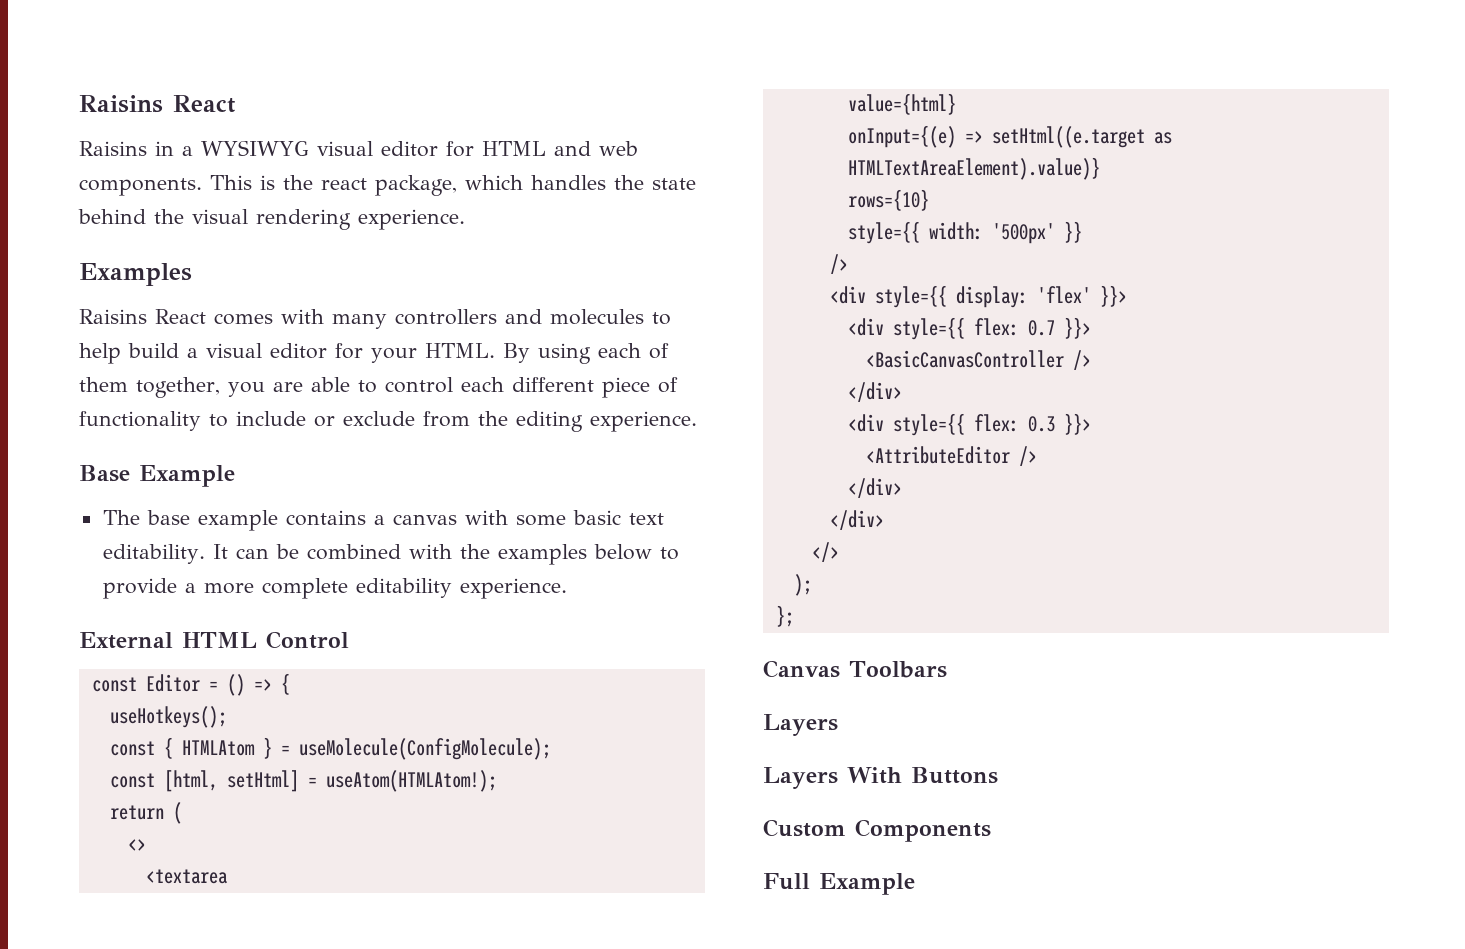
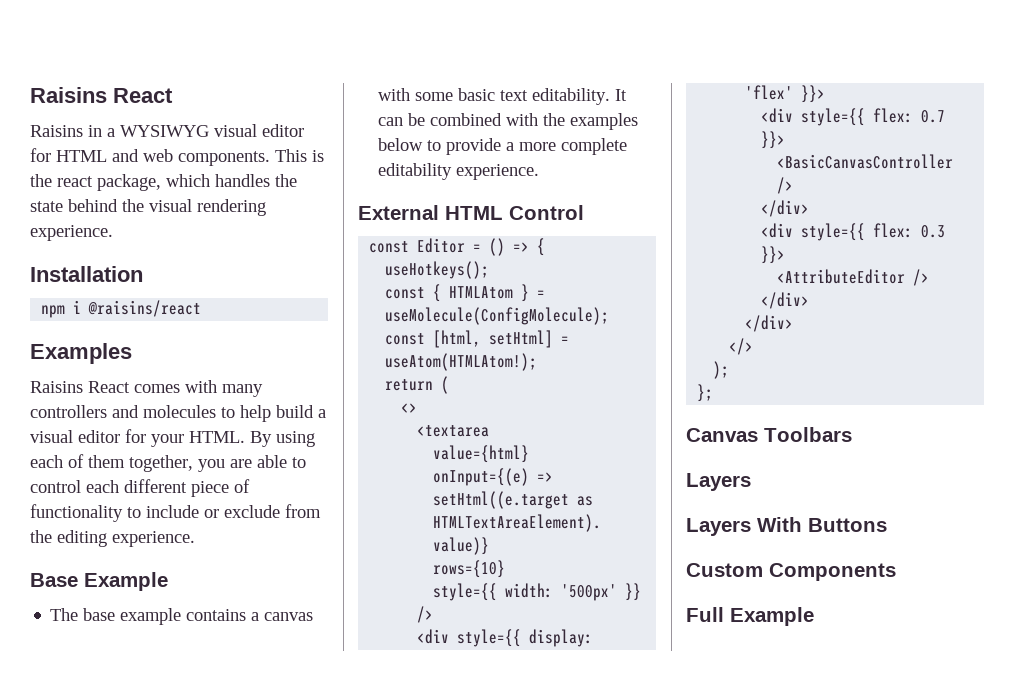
(465, 219) none -> [30,266,143,282] [41,300,202,318] // Installation // npm i @raisins/react

